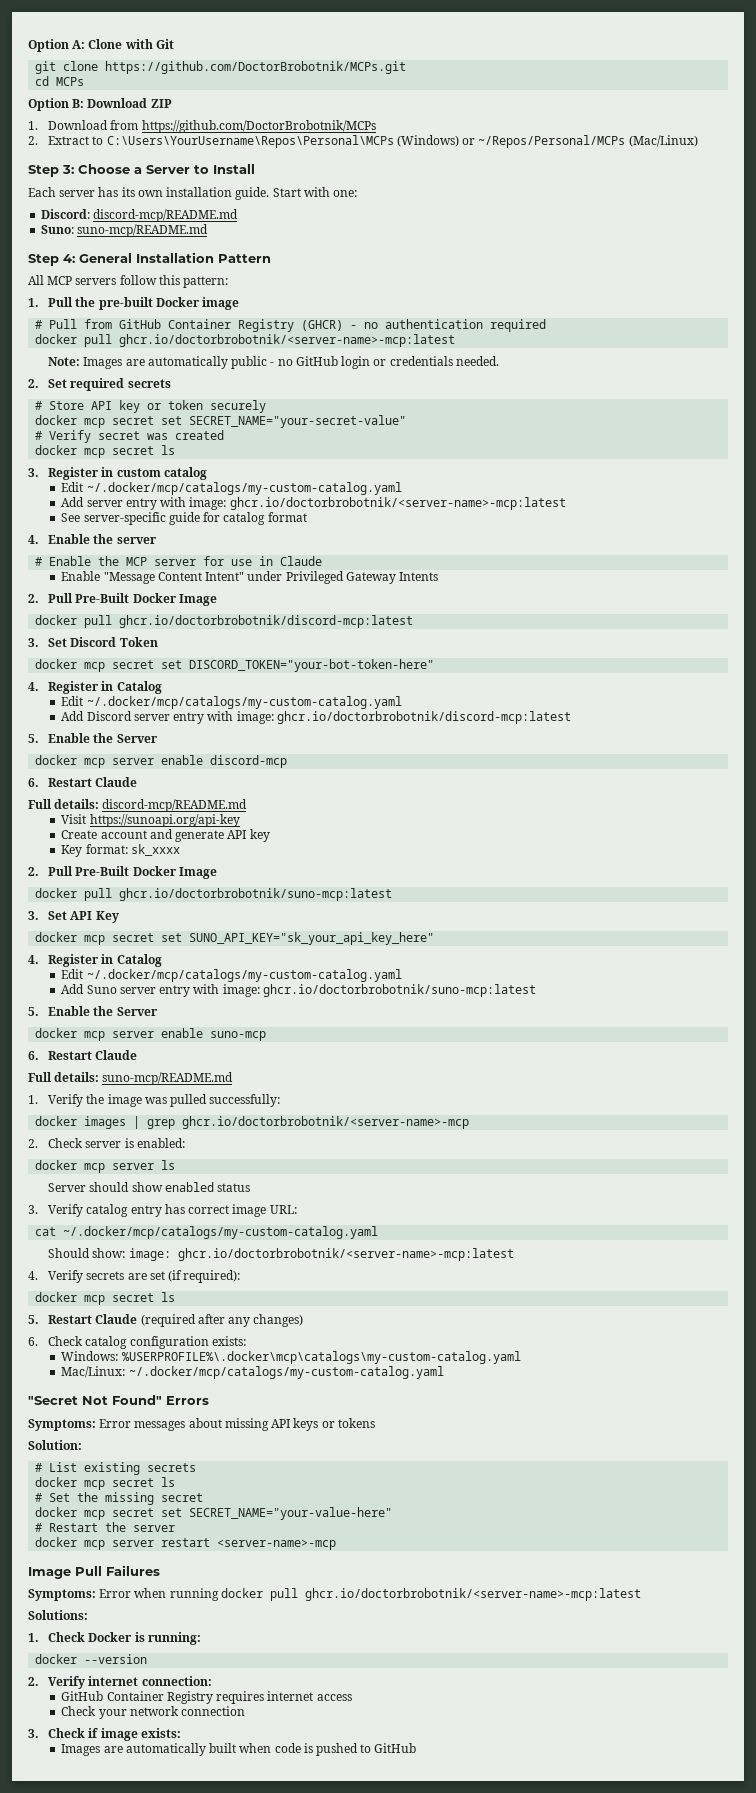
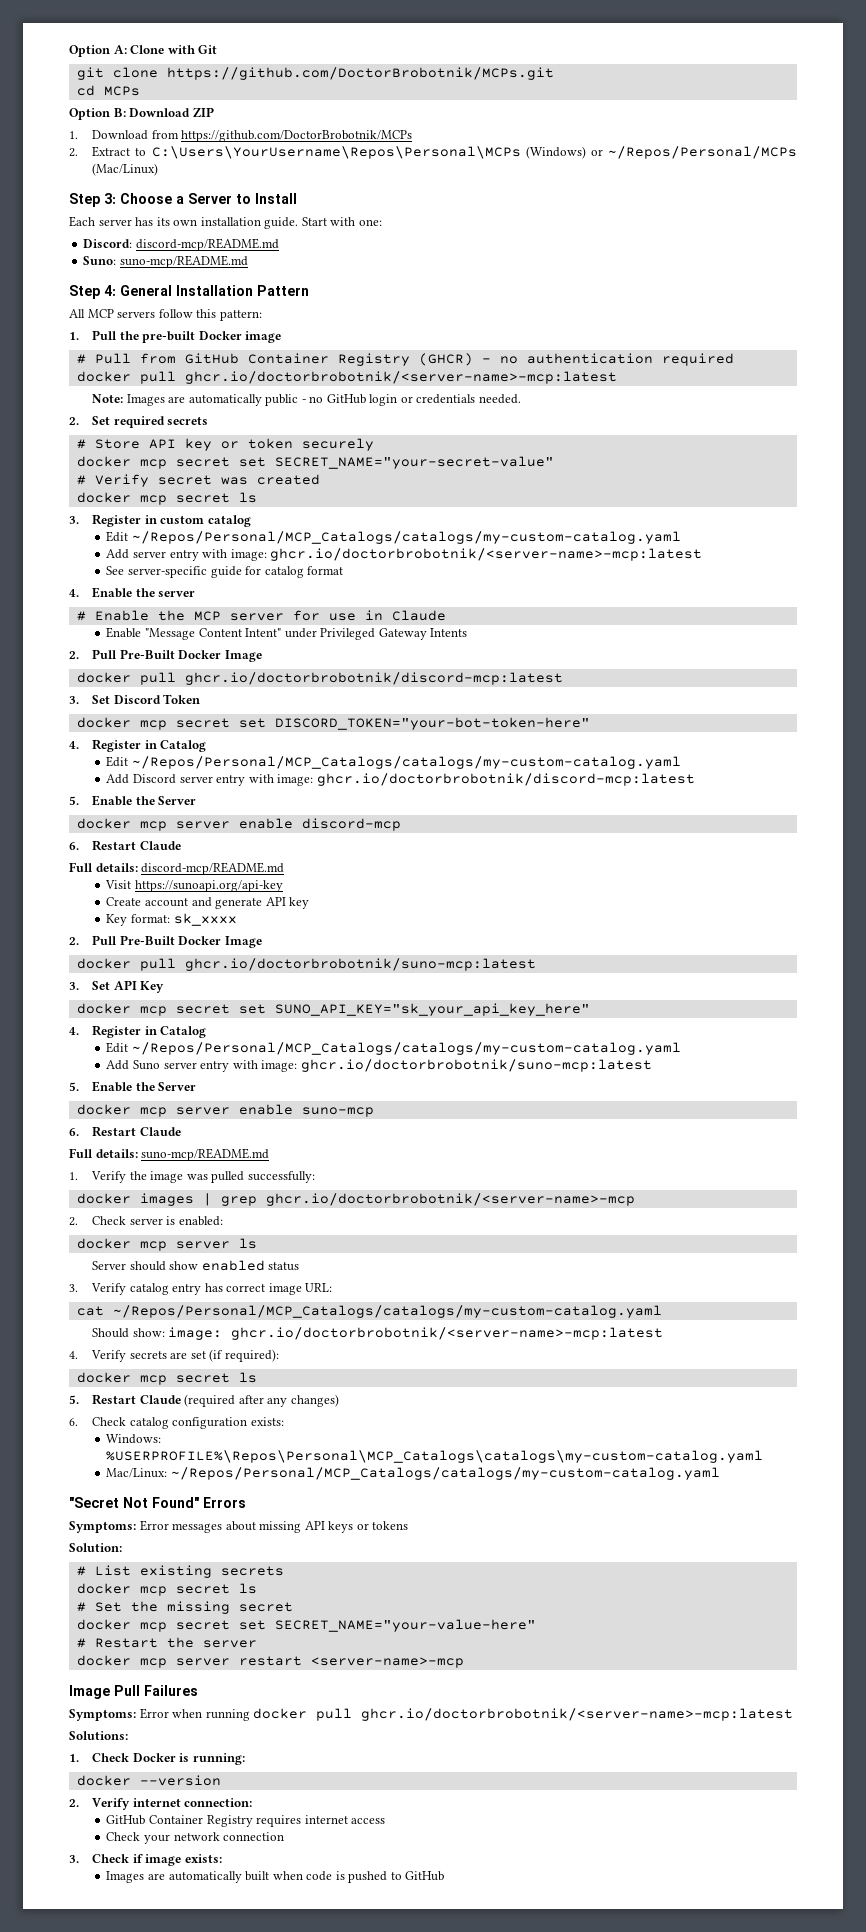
[86,482,402,495] ~/.docker/mcp/catalogs/my-custom-catalog.yaml -> [131,531,681,544] ~/Repos/Personal/MCP_Catalogs/catalogs/my-custom-catalog.yaml
[86,696,402,709] ~/.docker/mcp/catalogs/my-custom-catalog.yaml -> [131,756,681,769] ~/Repos/Personal/MCP_Catalogs/catalogs/my-custom-catalog.yaml
[86,969,402,982] ~/.docker/mcp/catalogs/my-custom-catalog.yaml -> [131,1042,681,1055] ~/Repos/Personal/MCP_Catalogs/catalogs/my-custom-catalog.yaml
[63,1226,379,1239] ~/.docker/mcp/catalogs/my-custom-catalog.yaml -> [112,1305,662,1318] ~/Repos/Personal/MCP_Catalogs/catalogs/my-custom-catalog.yaml
[121,1351,521,1364] %USERPROFILE%\.docker\mcp\catalogs\my-custom-catalog.yaml -> [106,1450,764,1463] %USERPROFILE%\Repos\Personal\MCP_Catalogs\catalogs\my-custom-catalog.yaml
[128,1366,444,1379] ~/.docker/mcp/catalogs/my-custom-catalog.yaml -> [170,1467,720,1480] ~/Repos/Personal/MCP_Catalogs/catalogs/my-custom-catalog.yaml

